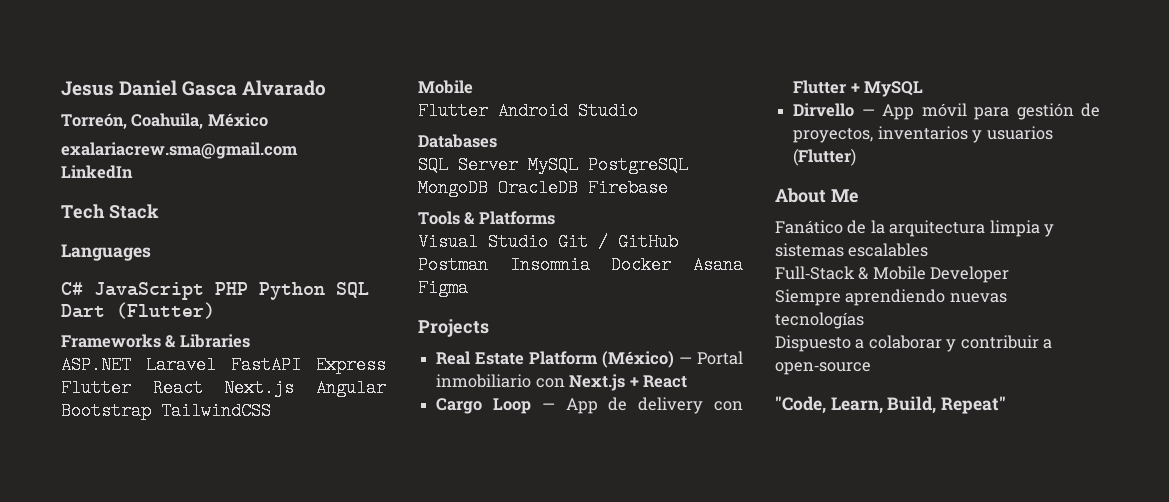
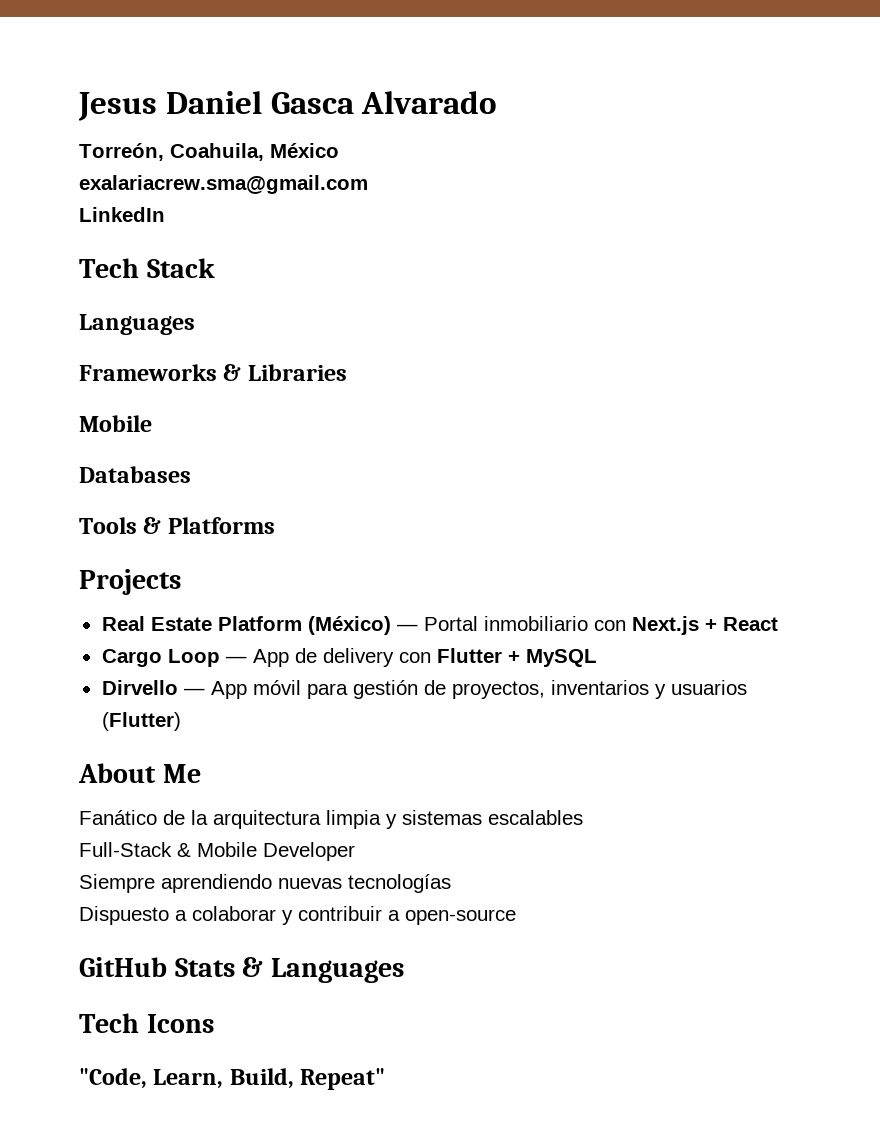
[61,282,369,300] [61,302,215,319] [61,334,250,348] [61,356,386,374] [61,379,386,397] [61,402,271,420] [418,80,473,94] [418,102,638,120] [418,134,497,148] [418,156,688,174] [418,179,668,197] [418,211,555,225] [418,233,678,251] [418,256,743,274] [418,279,468,297] C# JavaScript PHP Python SQL Dart (Flutter) // Frameworks & Libraries // ASP.NET Laravel FastAPI Express Flutter React Next.js Angular Bootstrap TailwindCSS // Mobile // Flutter Android Studio // Databases // SQL Server MySQL PostgreSQL MongoDB OracleDB Firebase // Tools & Platforms // Visual Studio Git / GitHub Postman Insomnia Docker Asana Figma -> [79,364,347,381] [79,415,152,432] [79,466,191,483] [79,517,275,534] Frameworks & Libraries // Mobile // Databases // Tools & Platforms
(871, 368) none -> [79,957,404,983] [79,1013,214,1033] // GitHub Stats & Languages // Tech Icons

